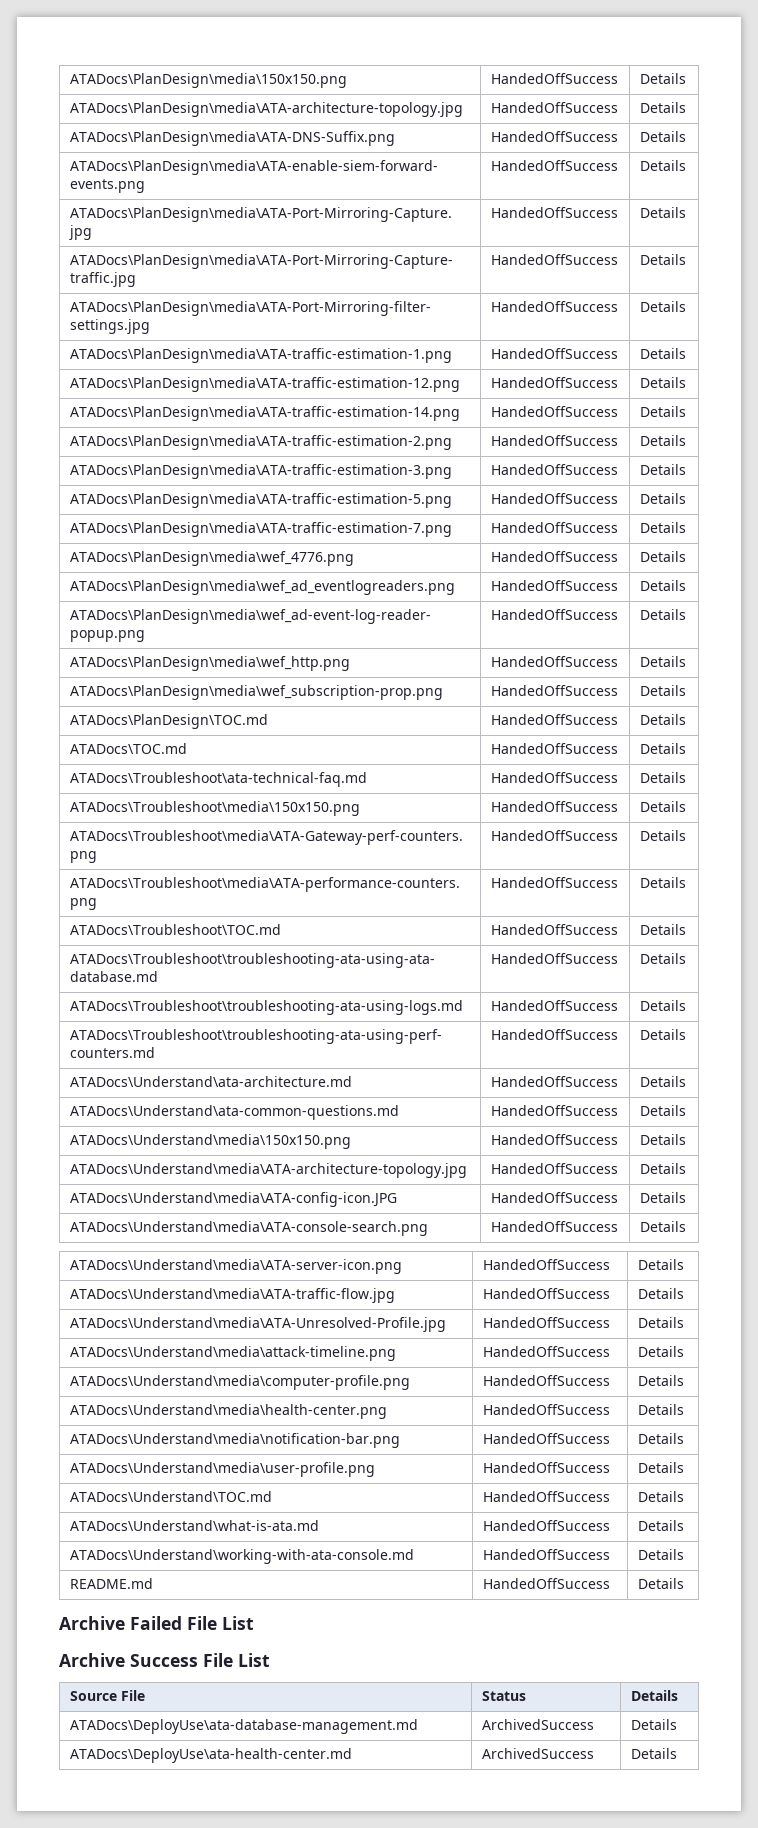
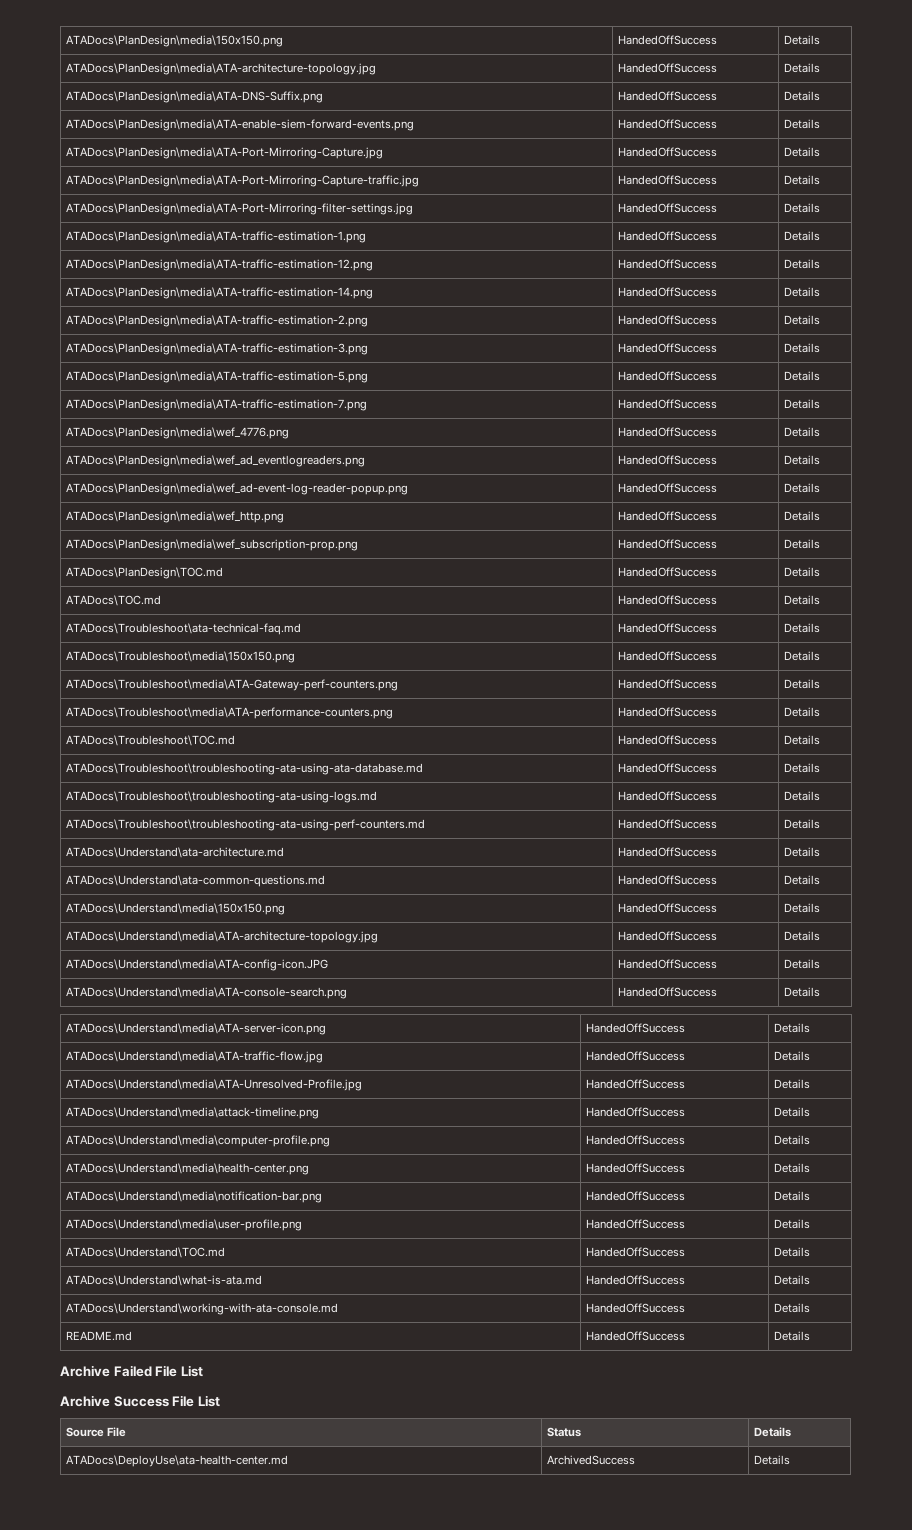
[69,1719,418,1734] [481,1719,594,1730] [630,1719,677,1730] // ATADocs\DeployUse\ata-database-management.md | ArchivedSuccess | Details -> (791, 1432) none

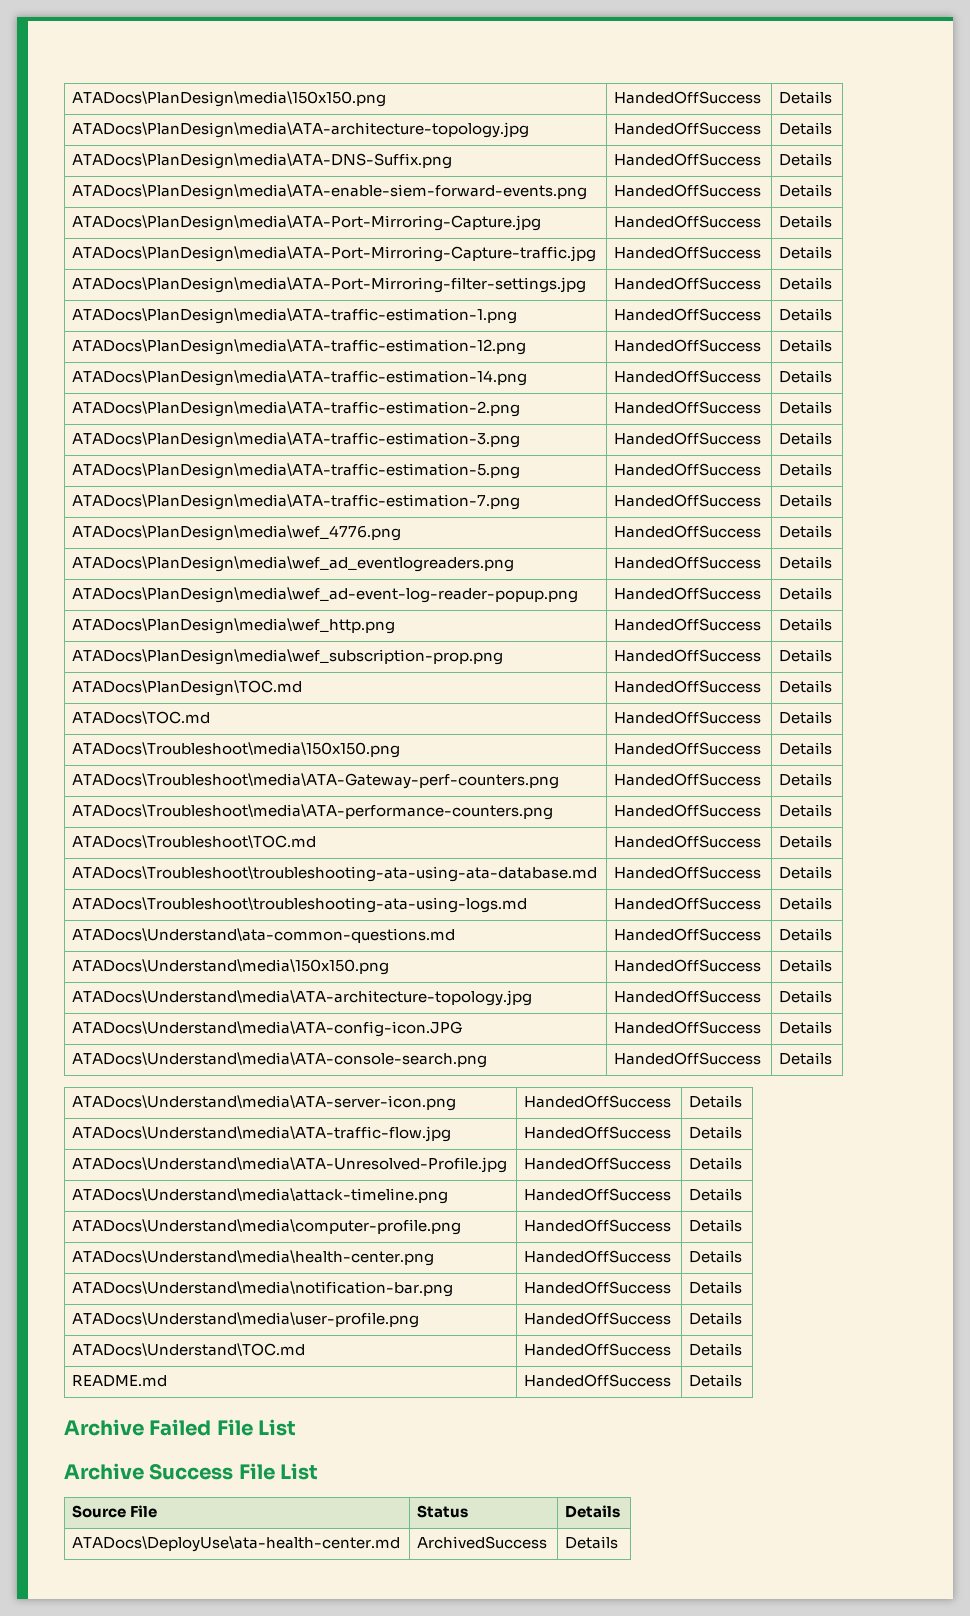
[65,623,301,635] [617,623,717,633] [783,623,820,633] // ATADocs\Troubleshoot\ata-technical-faq.md | HandedOffSuccess | Details -> (833, 717) none
[65,819,425,831] [617,819,717,829] [783,819,820,829] [65,847,284,858] [617,847,717,857] [783,847,820,857] // ATADocs\Troubleshoot\troubleshooting-ata-using-perf-counters.md | HandedOffSuccess | Details // ATADocs\Understand\ata-architecture.md | HandedOffSuccess | Details -> (833, 903) none
[65,1275,262,1286] [585,1275,685,1285] [773,1275,810,1285] [65,1303,338,1315] [585,1303,685,1313] [773,1303,810,1313] // ATADocs\Understand\what-is-ata.md | HandedOffSuccess | Details // ATADocs\Understand\working-with-ata-console.md | HandedOffSuccess | Details -> (743, 1349) none

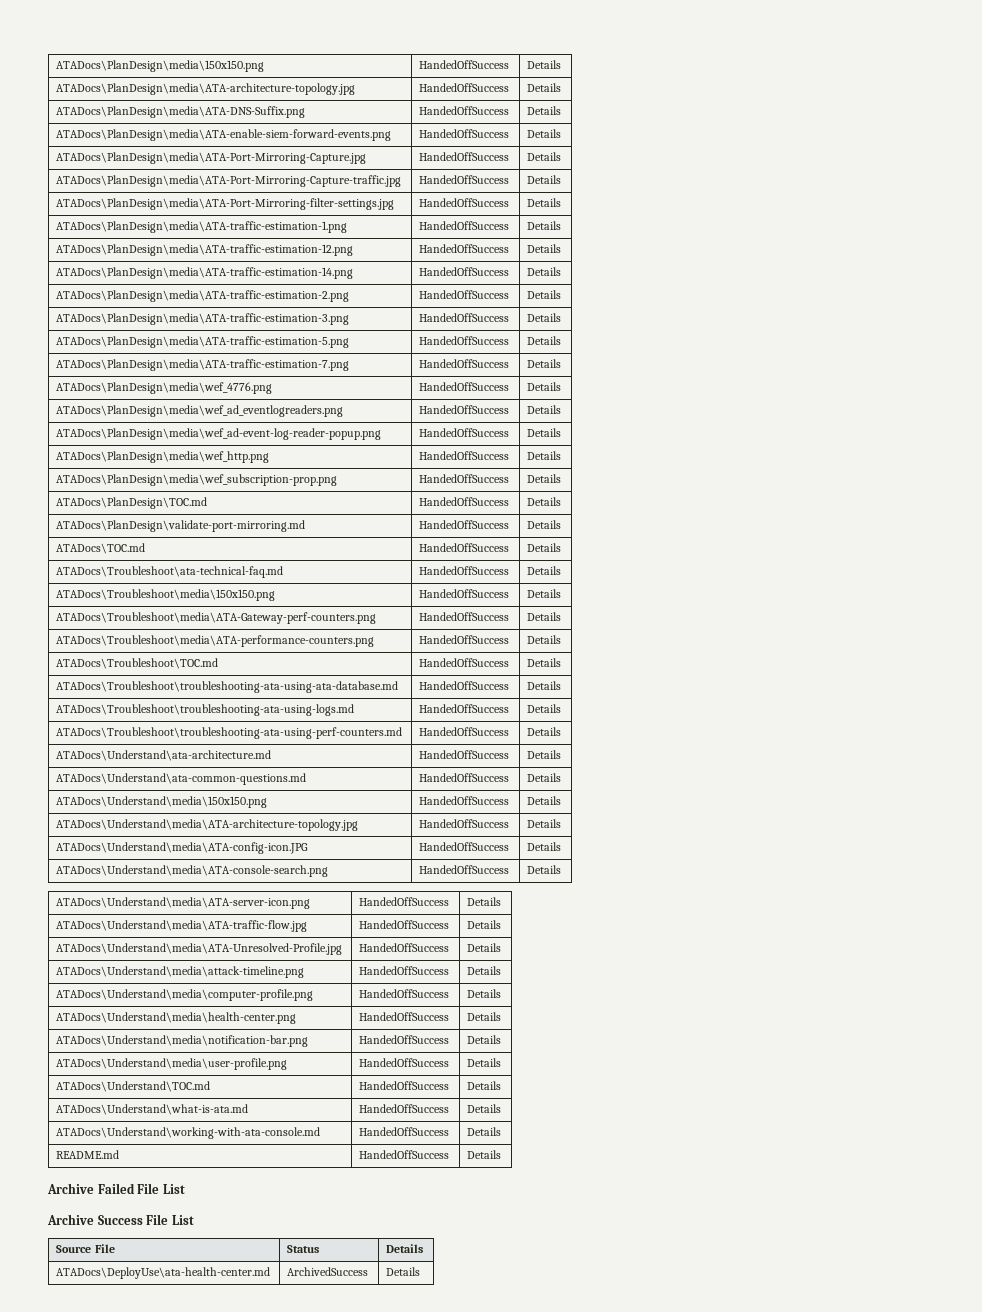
(833, 686) none -> [56,520,306,532] [419,520,510,529] [527,520,562,529] // ATADocs\PlanDesign\validate-port-mirroring.md | HandedOffSuccess | Details
(833, 717) none -> [56,566,284,578] [419,566,510,575] [527,566,562,575] // ATADocs\Troubleshoot\ata-technical-faq.md | HandedOffSuccess | Details
(833, 903) none -> [56,727,403,739] [419,727,510,736] [527,727,562,736] [56,750,272,761] [419,750,510,759] [527,750,562,759] // ATADocs\Troubleshoot\troubleshooting-ata-using-perf-counters.md | HandedOffSuccess | Details // ATADocs\Understand\ata-architecture.md | HandedOffSuccess | Details
(743, 1349) none -> [56,1104,249,1115] [359,1104,450,1113] [467,1104,502,1113] [56,1127,321,1139] [359,1127,450,1136] [467,1127,502,1136] // ATADocs\Understand\what-is-ata.md | HandedOffSuccess | Details // ATADocs\Understand\working-with-ata-console.md | HandedOffSuccess | Details

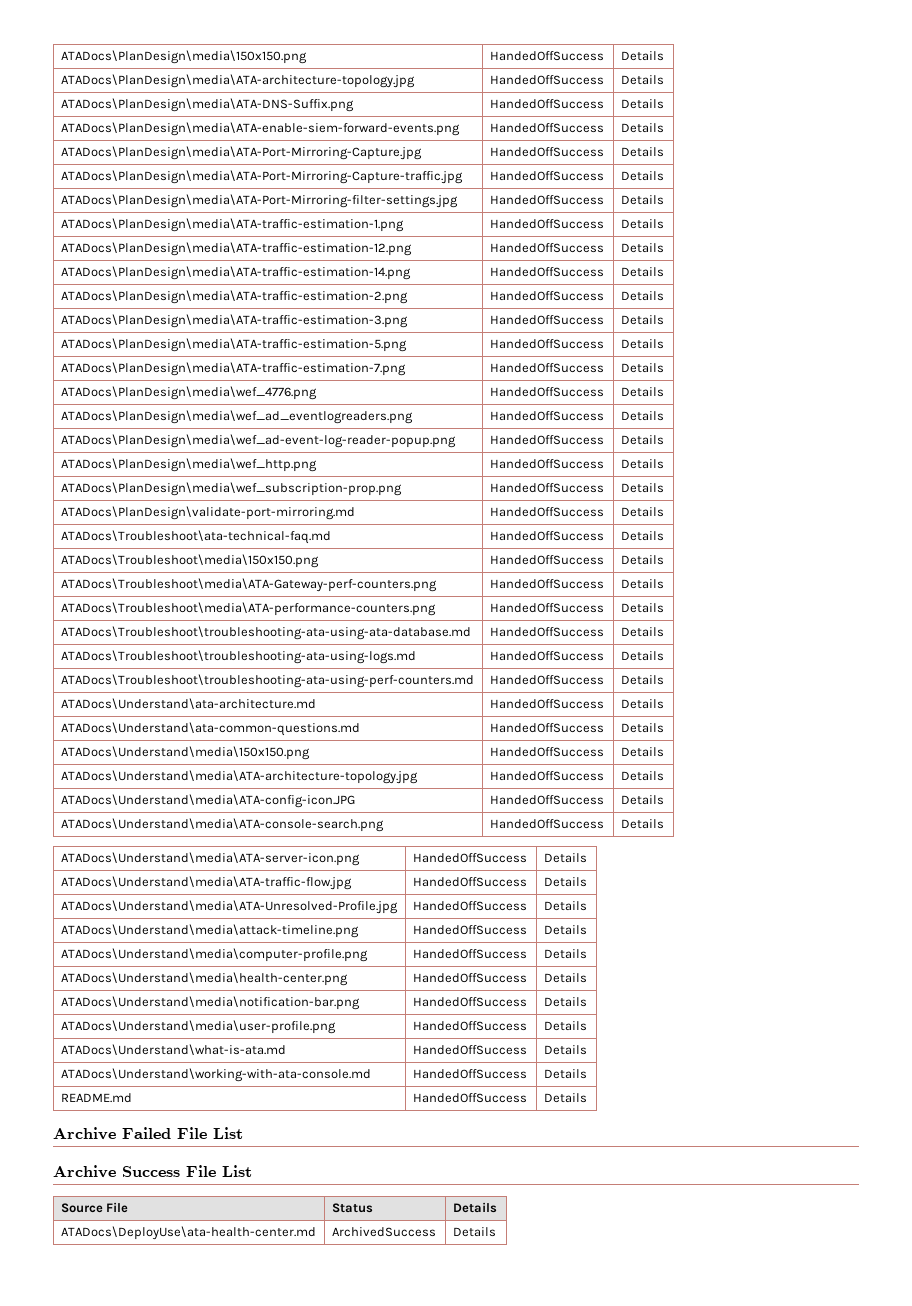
[56,497,208,509] [419,497,510,506] [527,497,562,506] // ATADocs\PlanDesign\TOC.md | HandedOffSuccess | Details -> (664, 488) none
[56,543,146,554] [419,543,510,552] [527,543,562,552] // ATADocs\TOC.md | HandedOffSuccess | Details -> (664, 512) none
[56,658,219,669] [419,658,510,667] [527,658,562,667] // ATADocs\Troubleshoot\TOC.md | HandedOffSuccess | Details -> (664, 608) none
[56,1081,211,1092] [359,1081,450,1090] [467,1081,502,1090] // ATADocs\Understand\TOC.md | HandedOffSuccess | Details -> (587, 1026) none

